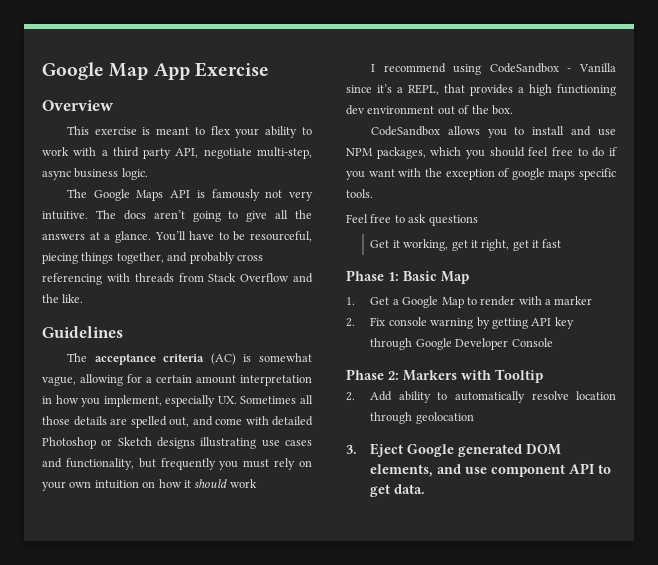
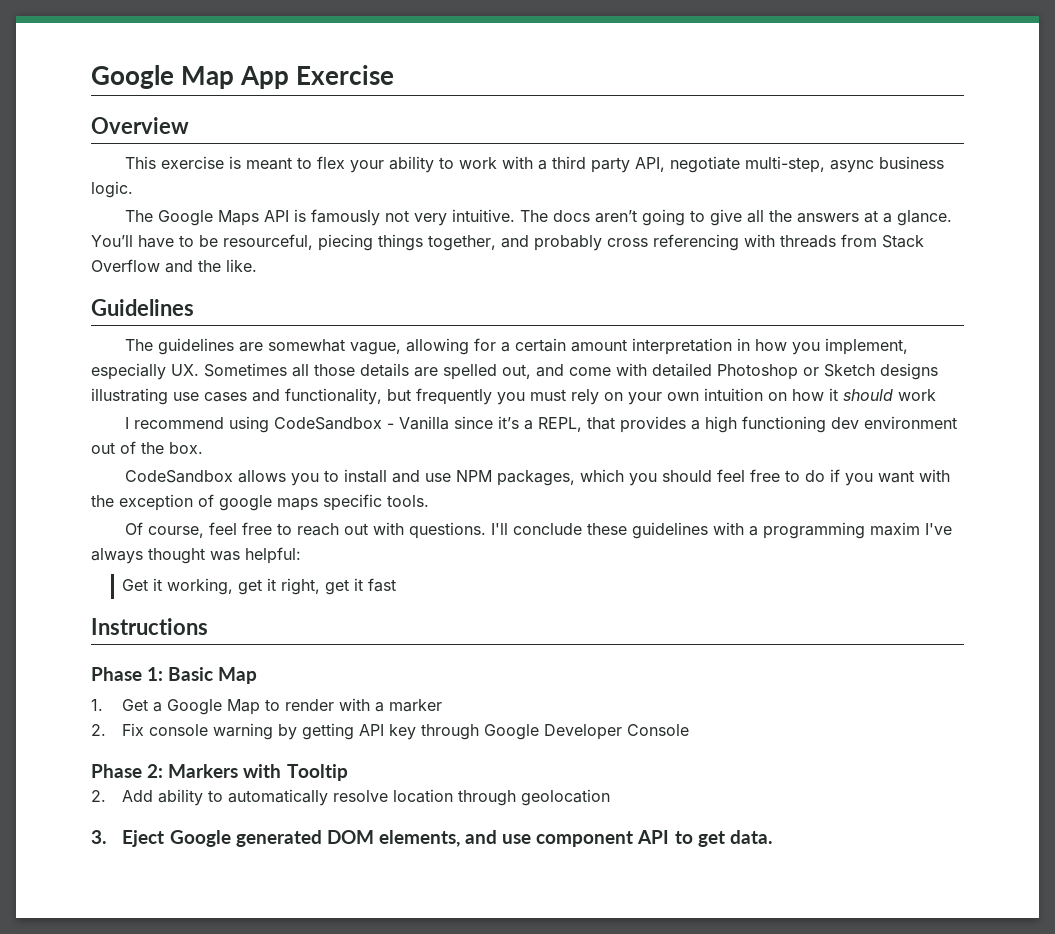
[94,353,252,365] acceptance criteria (AC) is -> [157,338,263,355] guidelines are
[346,214,478,226] Feel free to ask questions -> [124,522,952,539] [91,547,301,564] Of course, feel free to reach out with questions. I'll conclude these guidelines with a programming maxim I've always thought was helpful:
(562, 243) none -> [91,618,208,635] // Instructions

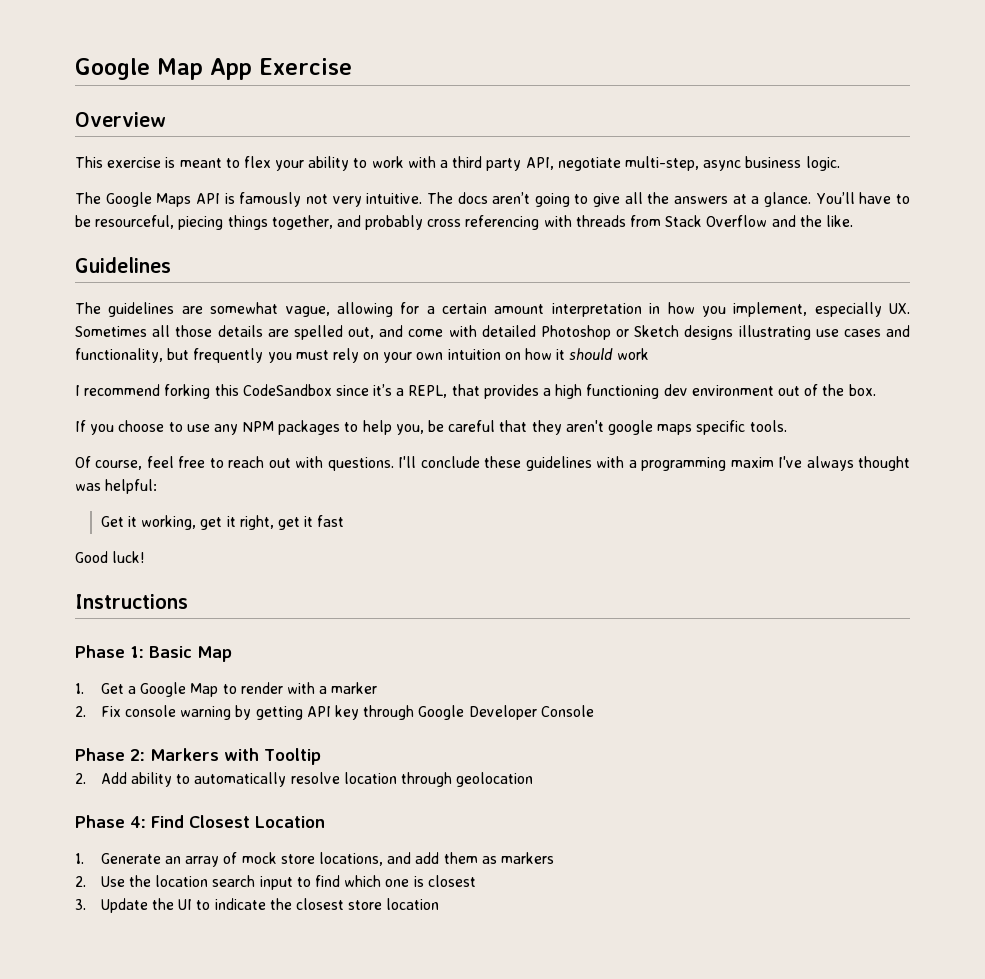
[228,416,449,433] using CodeSandbox - Vanilla -> [164,384,332,399] forking this CodeSandbox
[124,469,950,486] [91,494,214,511] CodeSandbox allows you to install and use NPM packages, which you should feel free to do if you want with the exception of -> [75,420,604,435] If you choose to use any NPM packages to help you, be careful that they aren't
(397, 585) none -> [75,551,145,563] // Good luck!
[91,830,773,847] 3. Eject Google generated DOM elements, and use component API to get data. -> [75,815,325,828] [75,852,554,867] [75,875,476,890] [75,898,440,913] Phase 4: Find Closest Location // 1. Generate an array of mock store locations, and add them as markers // 2. Use the location search input to find which one is closest // 3. Update the UI to indicate the closest store location

